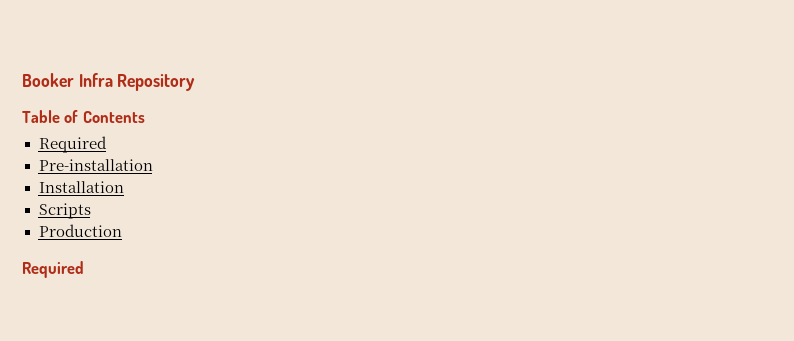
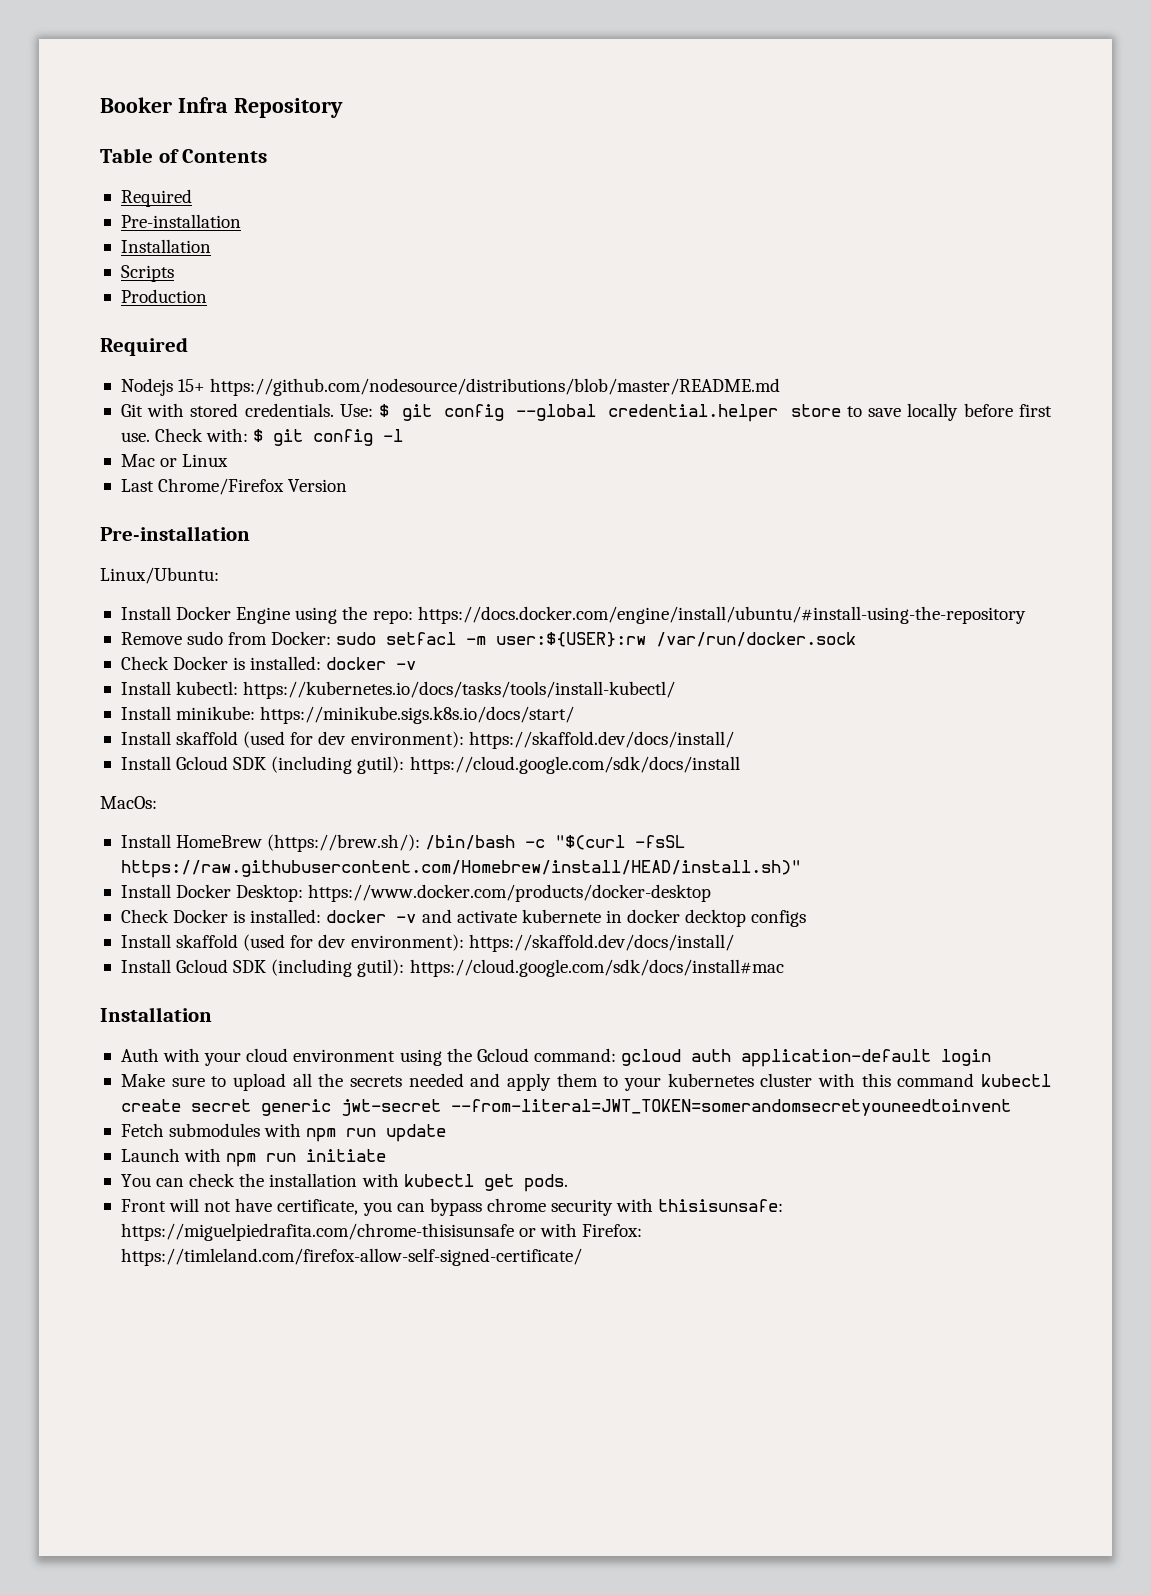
(84, 269) none -> [120,378,781,396] [120,403,1052,422] [120,428,404,446] [120,454,229,467] [120,478,348,495] [100,526,250,541] [100,567,219,584] [120,606,1026,624] [120,631,857,647] [120,656,417,670] [120,681,676,699] [120,706,575,724] [120,731,734,749] [120,756,740,774] [100,796,157,809] [120,834,686,852] [120,860,801,878] [120,884,712,902] [120,909,807,927] [120,934,734,952] [120,959,784,977] [100,1007,212,1022] [120,1048,992,1067] [120,1073,1051,1091] [120,1099,1011,1116] [120,1123,447,1142] [120,1148,387,1167] [120,1173,568,1192] [120,1198,784,1216] [120,1223,643,1241] [120,1248,582,1266] // Nodejs 15+ https://github.com/nodesource/distributions/blob/master/README.md // Git with stored credentials. Use: $ git config --global credential.helper store to save locally before first use. Check with: $ git config -l // Mac or Linux // Last Chrome/Firefox Version // Pre-installation // Linux/Ubuntu: // Install Docker Engine using the repo: https://docs.docker.com/engine/install/ubuntu/#install-using-the-repository // Remove sudo from Docker: sudo setfacl -m user:${USER}:rw /var/run/docker.sock // Check Docker is installed: docker -v // Install kubectl: https://kubernetes.io/docs/tasks/tools/install-kubectl/ // Install minikube: https://minikube.sigs.k8s.io/docs/start/ // Install skaffold (used for dev environment): https://skaffold.dev/docs/install/ // Install Gcloud SDK (including gutil): https://cloud.google.com/sdk/docs/install // MacOs: // Install HomeBrew (https://brew.sh/): /bin/bash -c "$(curl -fsSL https://raw.githubusercontent.com/Homebrew/install/HEAD/install.sh)" // Install Docker Desktop: https://www.docker.com/products/docker-desktop // Check Docker is installed: docker -v and activate kubernete in docker decktop configs // Install skaffold (used for dev environment): https://skaffold.dev/docs/install/ // Install Gcloud SDK (including gutil): https://cloud.google.com/sdk/docs/install#mac // Installation // Auth with your cloud environment using the Gcloud command: gcloud auth application-default login // Make sure to upload all the secrets needed and apply them to your kubernetes cluster with this command kubectl create secret generic jwt-secret --from-literal=JWT_TOKEN=somerandomsecretyouneedtoinvent // Fetch submodules with npm run update // Launch with npm run initiate // You can check the installation with kubectl get pods. // Front will not have certificate, you can bypass chrome security with thisisunsafe: https://miguelpiedrafita.com/chrome-thisisunsafe or with Firefox: https://timleland.com/firefox-allow-self-signed-certificate/

